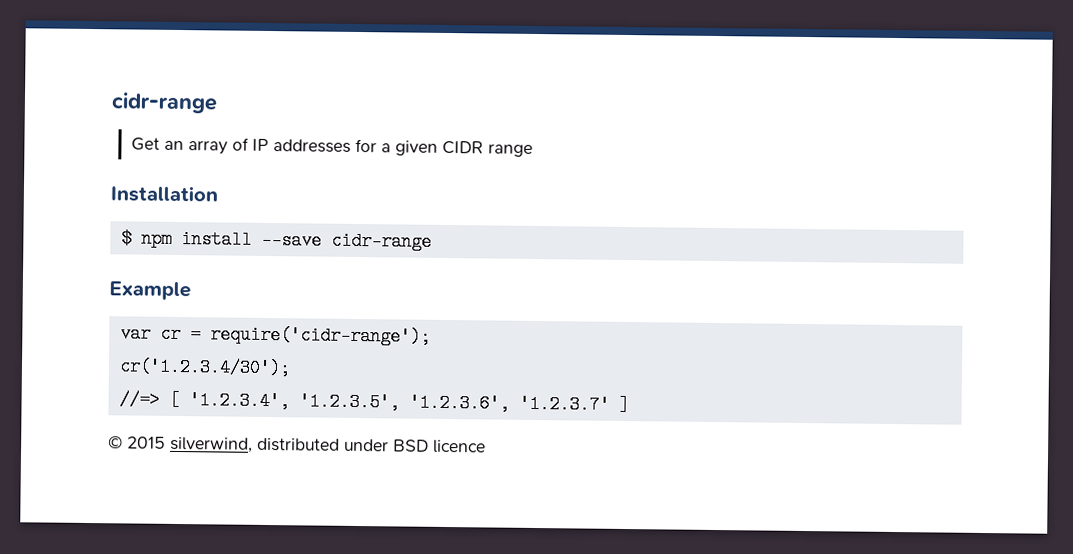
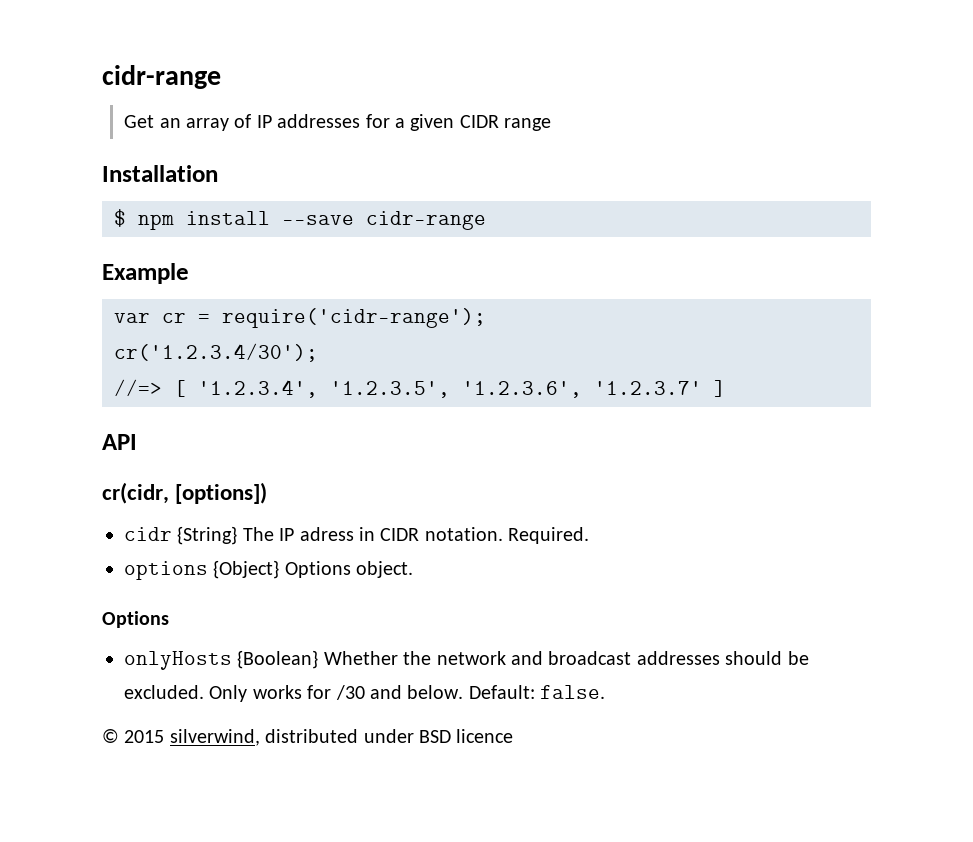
(630, 405) none -> [102,434,137,450] [102,482,268,504] [124,526,590,545] [124,560,414,580] [102,611,169,628] [124,650,809,670] [124,685,606,702] // API // cr(cidr, [options]) // cidr {String} The IP adress in CIDR notation. Required. // options {Object} Options object. // Options // onlyHosts {Boolean} Whether the network and broadcast addresses should be excluded. Only works for /30 and below. Default: false.

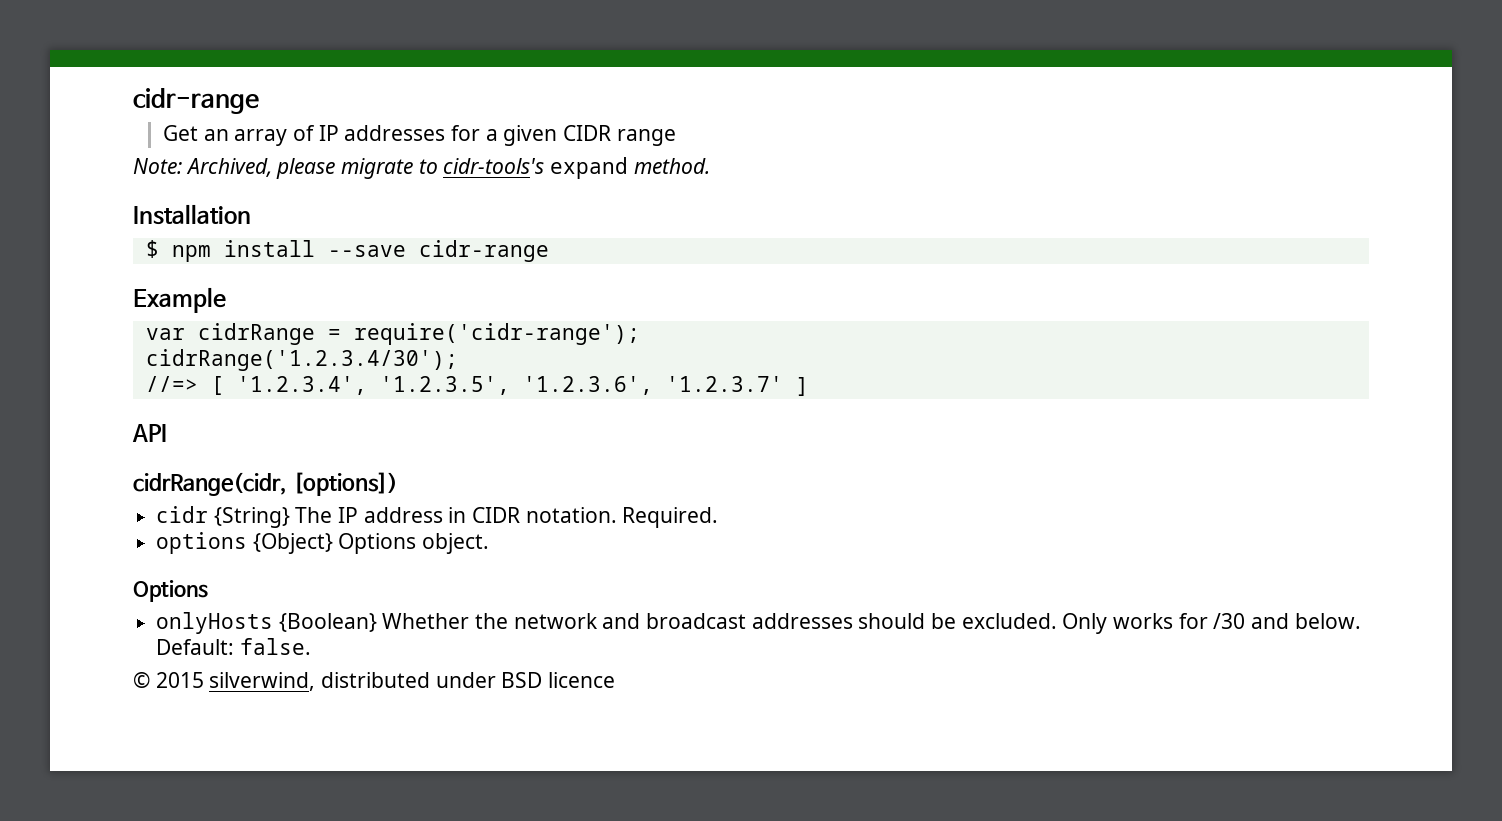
(552, 124) none -> [133,157,710,179] // Note: Archived, please migrate to cidr-tools's expand method.
[162,313,186,323] cr -> [197,323,315,345] cidrRange
[114,343,318,362] cr('1.2.3.4/30'); -> [145,349,458,371] cidrRange('1.2.3.4/30');
[102,482,169,504] cr(cidr, -> [133,472,287,496] cidrRange(cidr,
[299,527,354,541] adress -> [363,507,443,523] address

